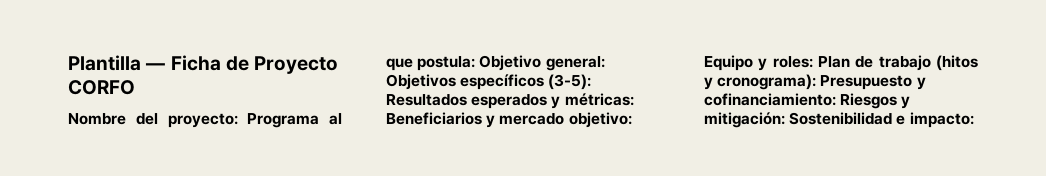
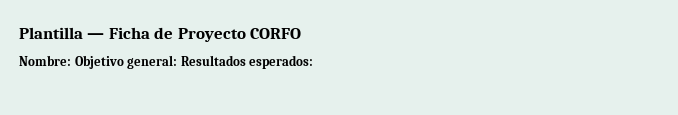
[68,113,342,128] [386,55,605,71] [386,74,592,90] [386,93,634,109] [386,112,632,128] [704,55,978,71] [704,74,926,90] [704,93,911,109] [704,112,974,128] Nombre del proyecto: Programa al que postula: Objetivo general: Objetivos específicos (3-5): Resultados esperados y métricas: Beneficiarios y mercado objetivo: Equipo y roles: Plan de trabajo (hitos y cronograma): Presupuesto y cofinanciamiento: Riesgos y mitigación: Sostenibilidad e impacto: -> [19,55,314,69] Nombre: Objetivo general: Resultados esperados:

